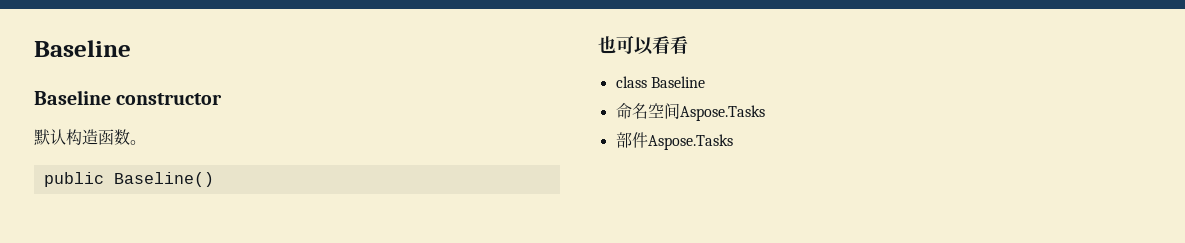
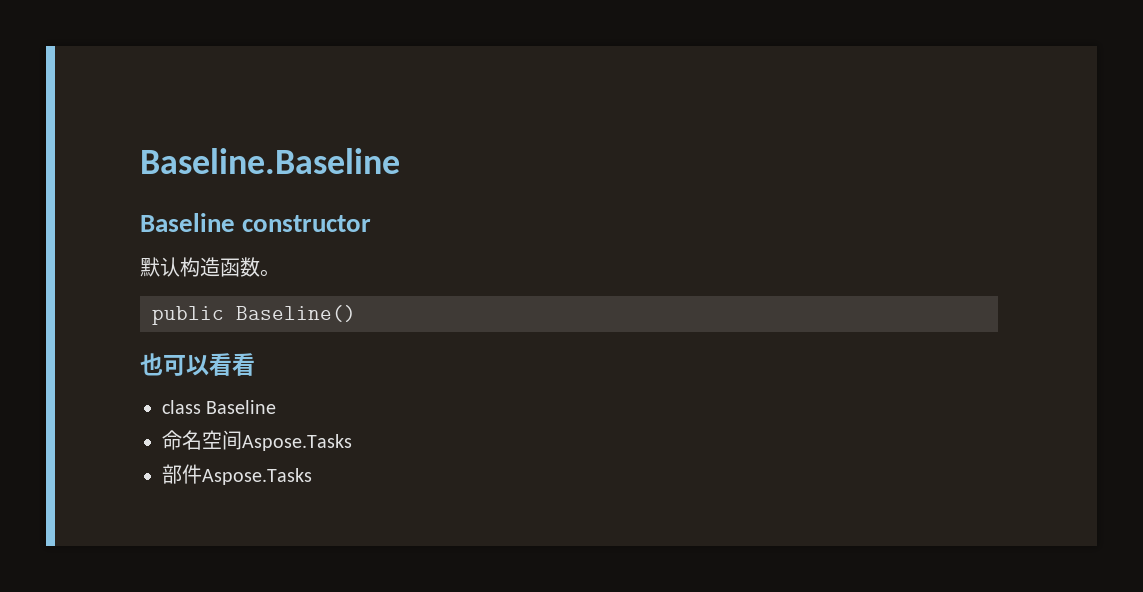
[34,40,131,57] Baseline -> [140,148,400,174] Baseline.Baseline

